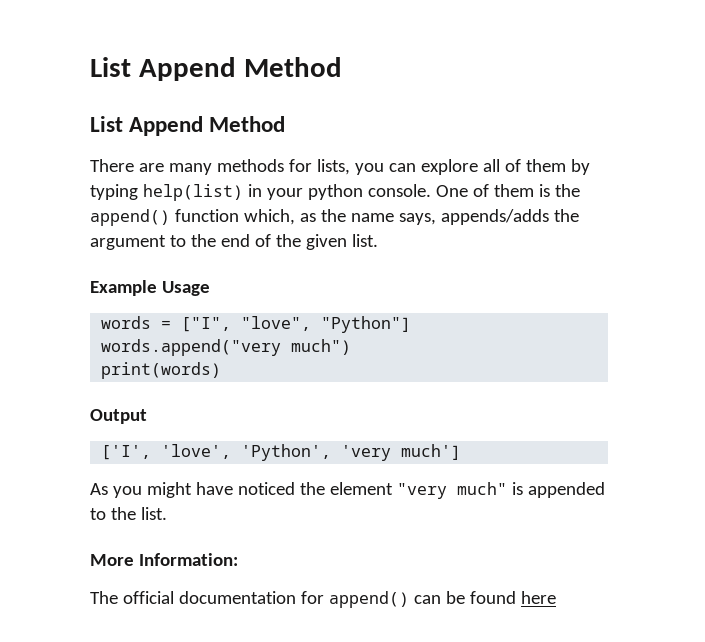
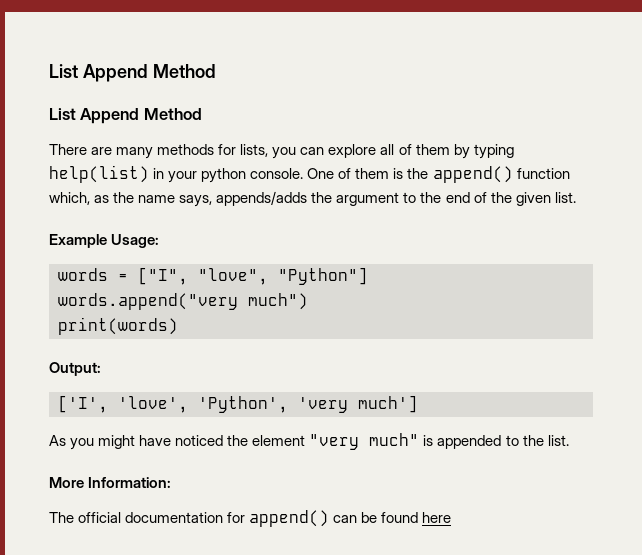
[161,281,210,296] Usage -> [111,234,160,248] Usage:
[90,409,147,424] Output -> [49,362,101,376] Output:

